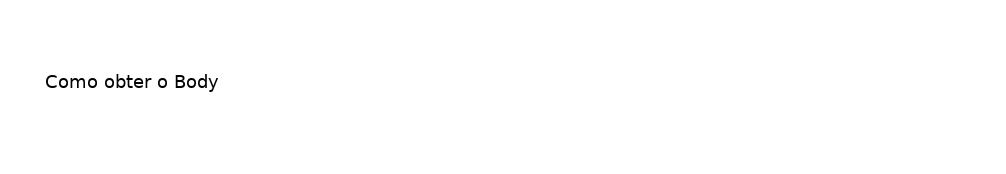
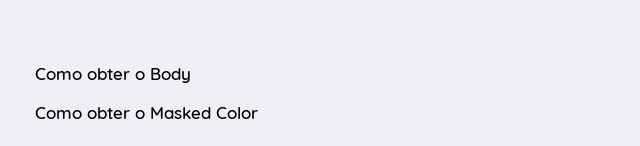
(219, 83) none -> [35,107,258,119] // Como obter o Masked Color

